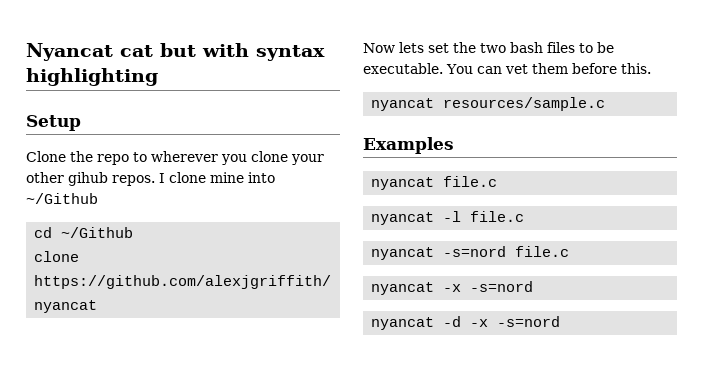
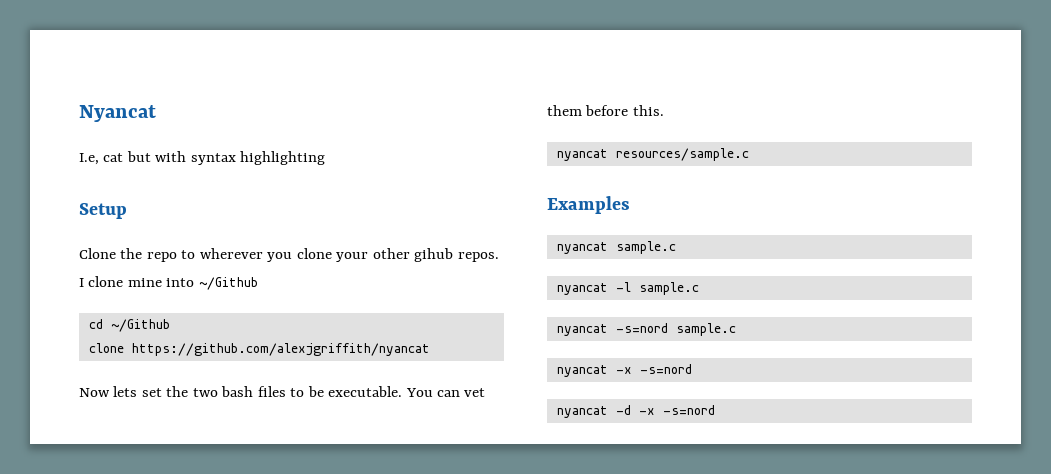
(113, 52) none -> [79,153,99,165] // I.e,
[443,176,498,187] file.c -> [615,241,676,254] sample.c
[470,211,525,222] file.c -> [638,282,699,295] sample.c
[515,246,570,257] file.c -> [675,323,736,336] sample.c

